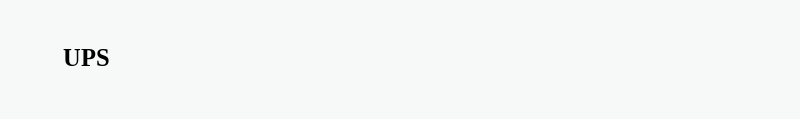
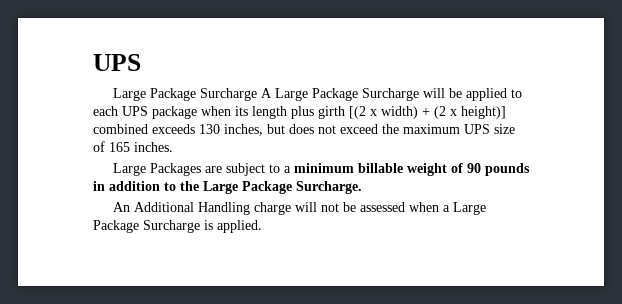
[63,49,110,66] UPS -> [93,54,141,71] [112,88,522,101] [93,106,506,119] [93,124,515,136] [93,141,173,152] [112,163,530,176] [93,181,362,194] [112,202,486,215] [93,220,262,233] UPS // Large Package Surcharge A Large Package Surcharge will be applied to each UPS package when its length plus girth [(2 x width) + (2 x height)] combined exceeds 130 inches, but does not exceed the maximum UPS size of 165 inches. // Large Packages are subject to a minimum billable weight of 90 pounds in addition to the Large Package Surcharge. // An Additional Handling charge will not be assessed when a Large Package Surcharge is applied.

